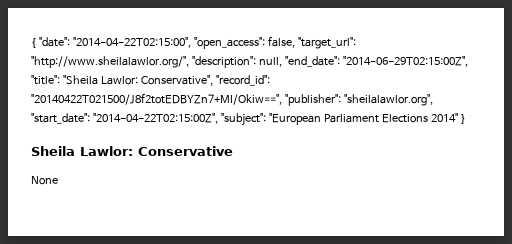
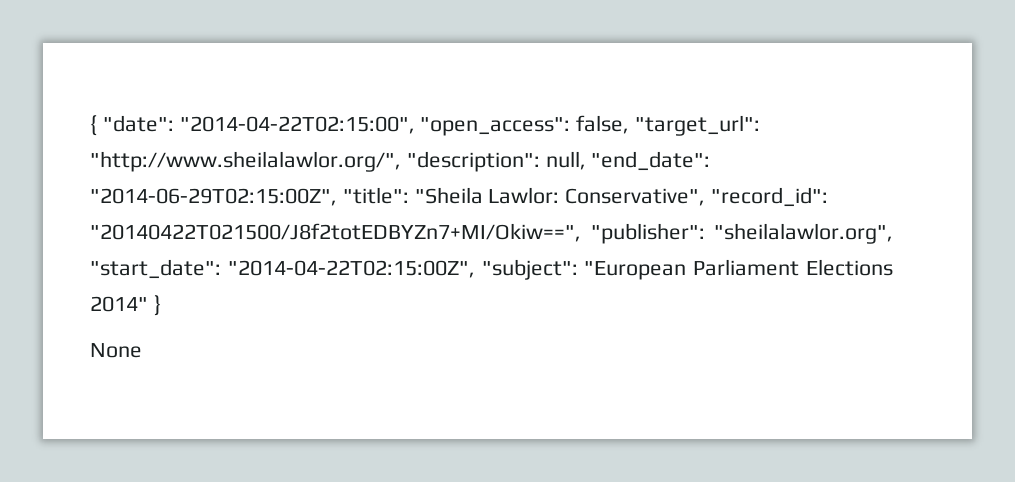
[31,146,233,156] // Sheila Lawlor: Conservative -> (161, 305) none

